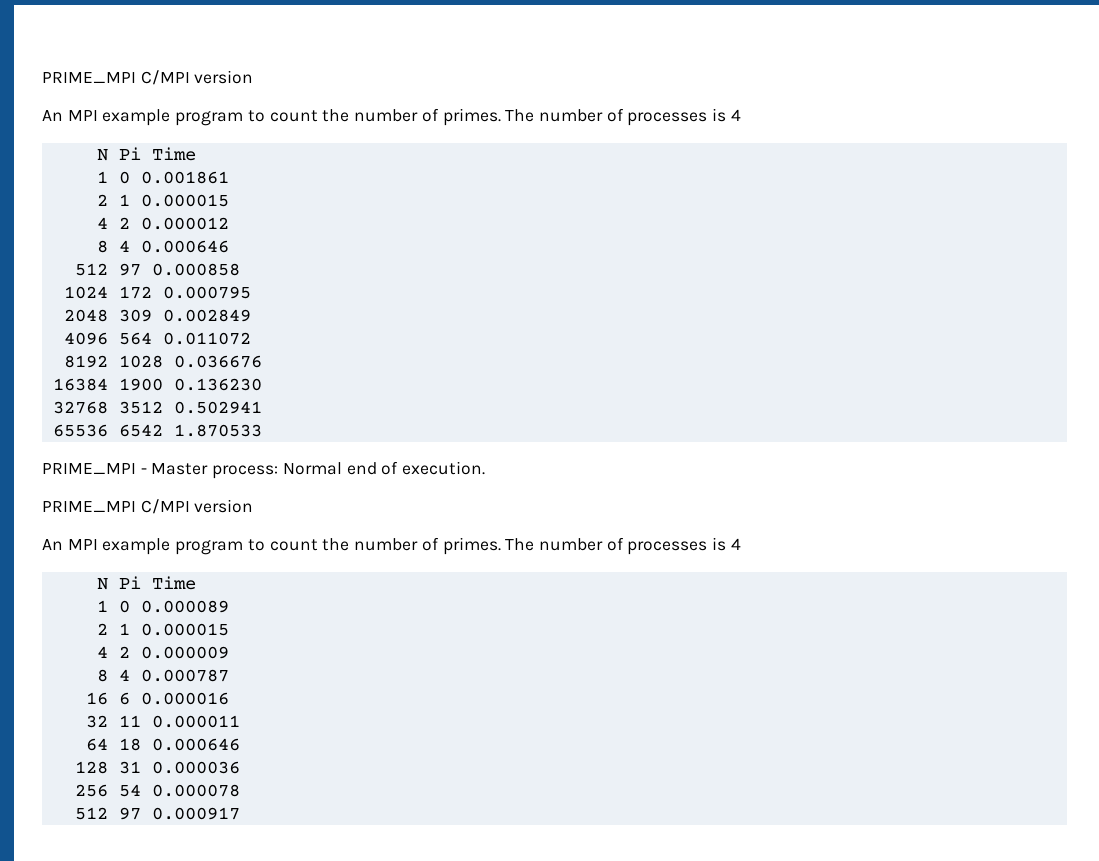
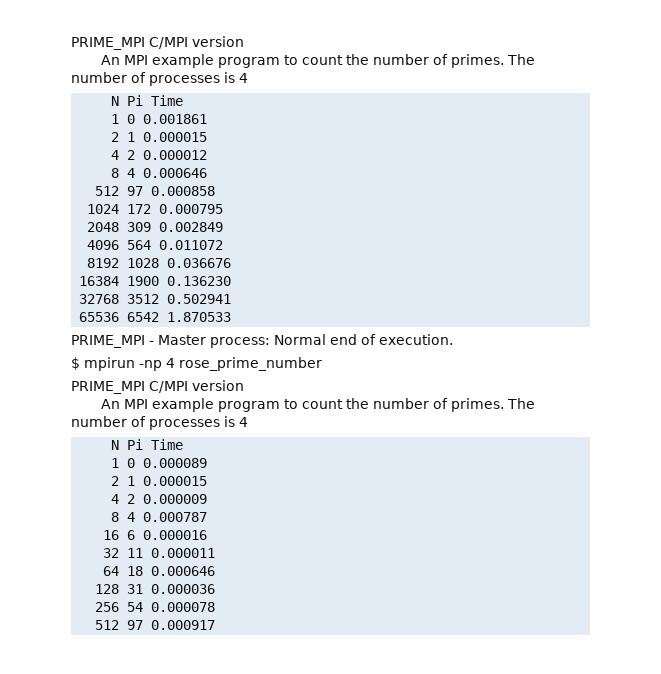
(486, 468) none -> [71,357,322,371] // $ mpirun -np 4 rose_prime_number

